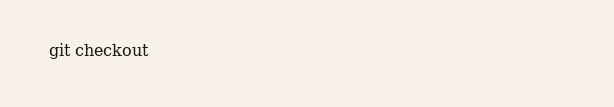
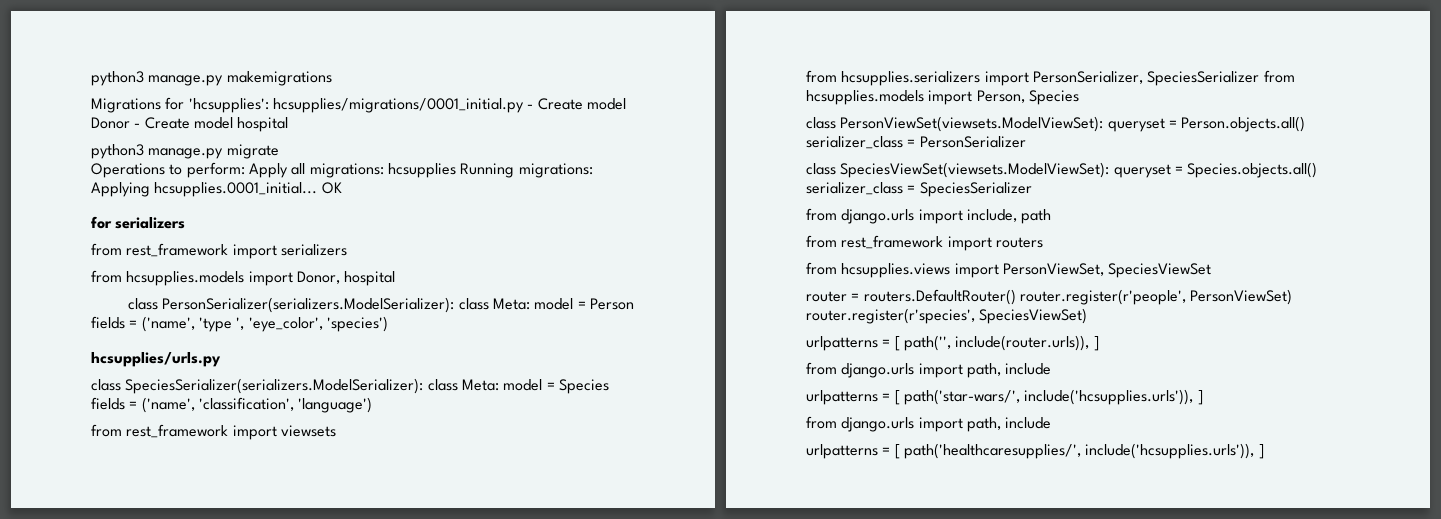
[49,43,149,59] git checkout -> [91,71,332,86] [91,97,626,113] [91,117,289,132] [91,144,279,159] [91,162,593,178] [91,182,342,197] [91,216,186,229] [91,243,347,259] [91,270,396,286] [127,297,634,313] [91,316,388,332] [91,352,221,367] [91,378,609,394] [91,397,373,413] [91,424,336,440] [806,70,1295,86] [806,90,1079,105] [806,116,1306,132] [806,136,1026,149] [806,162,1318,178] [806,182,1032,197] [806,208,1052,224] [806,235,1043,251] [806,262,1212,278] [806,289,1293,305] [806,308,1088,324] [806,335,1099,351] [806,362,1052,378] [806,389,1203,405] [806,416,1052,432] [806,443,1264,459] python3 manage.py makemigrations // Migrations for 'hcsupplies': hcsupplies/migrations/0001_initial.py - Create model Donor - Create model hospital // python3 manage.py migrate // Operations to perform: Apply all migrations: hcsupplies Running migrations: Applying hcsupplies.0001_initial... OK // for serializers // from rest_framework import serializers // from hcsupplies.models import Donor, hospital // class PersonSerializer(serializers.ModelSerializer): class Meta: model = Person fields = ('name', 'type ', 'eye_color', 'species') // hcsupplies/urls.py // class SpeciesSerializer(serializers.ModelSerializer): class Meta: model = Species fields = ('name', 'classification', 'language') // from rest_framework import viewsets // from hcsupplies.serializers import PersonSerializer, SpeciesSerializer from hcsupplies.models import Person, Species // class PersonViewSet(viewsets.ModelViewSet): queryset = Person.objects.all() serializer_class = PersonSerializer // class SpeciesViewSet(viewsets.ModelViewSet): queryset = Species.objects.all() serializer_class = SpeciesSerializer // from django.urls import include, path // from rest_framework import routers // from hcsupplies.views import PersonViewSet, SpeciesViewSet // router = routers.DefaultRouter() router.register(r'people', PersonViewSet) router.register(r'species', SpeciesViewSet) // urlpatterns = [ path('', include(router.urls)), ] // from django.urls import path, include // urlpatterns = [ path('star-wars/', include('hcsupplies.urls')), ] // from django.urls import path, include // urlpatterns = [ path('healthcaresupplies/', include('hcsupplies.urls')), ]

